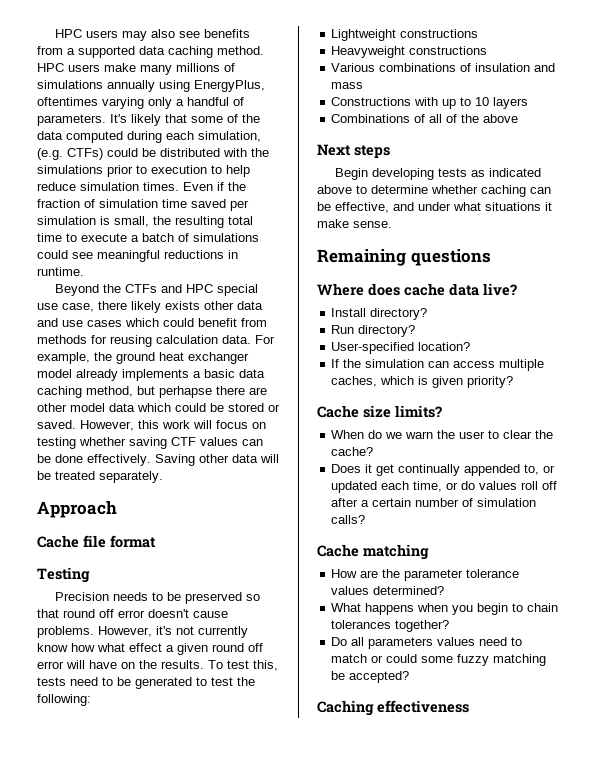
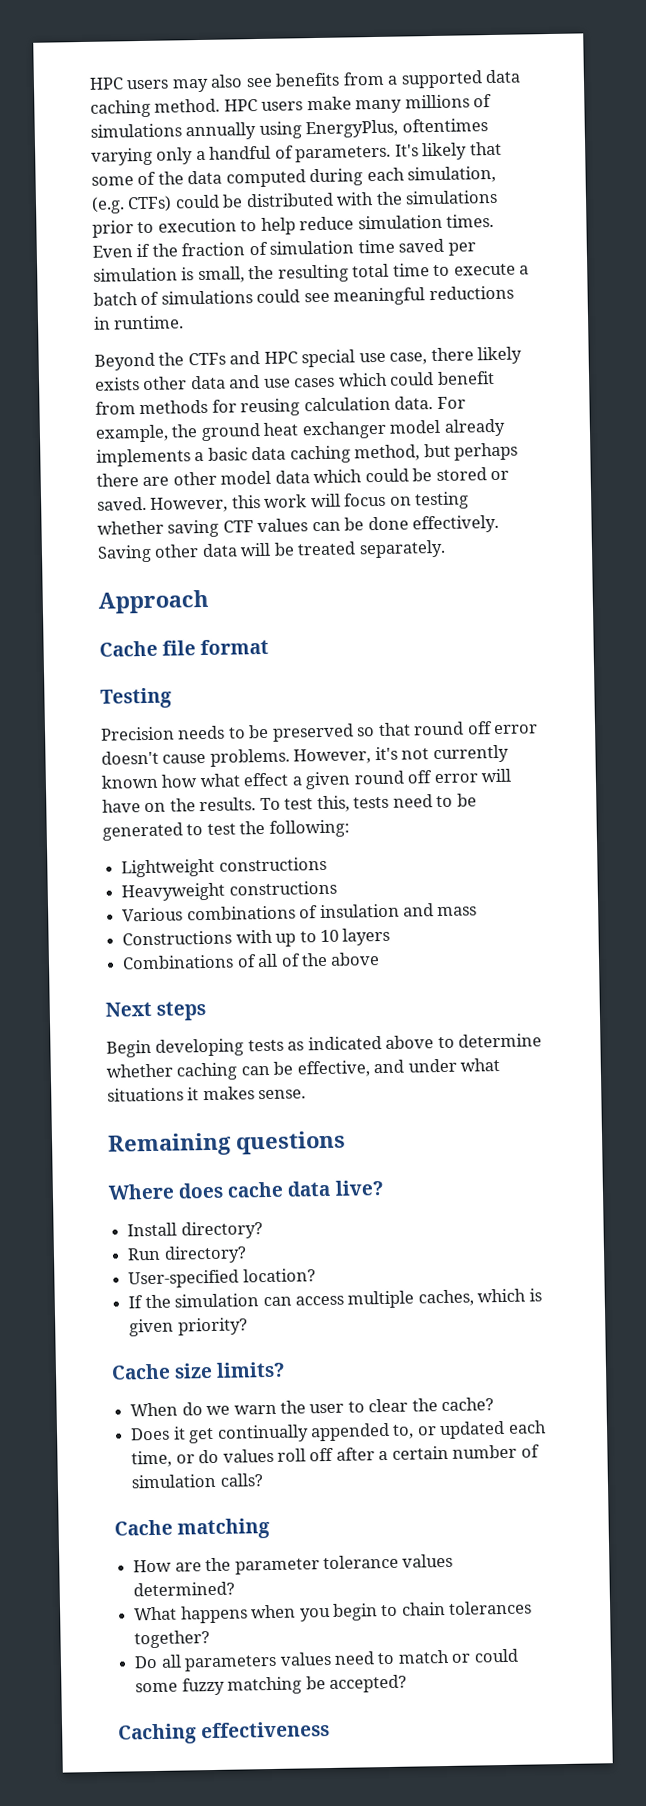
[159,386,212,398] perhapse -> [454,442,519,461] perhaps
[37,643,68,652] know -> [101,774,159,789] known
[317,219,349,228] make -> [202,1086,255,1101] makes

